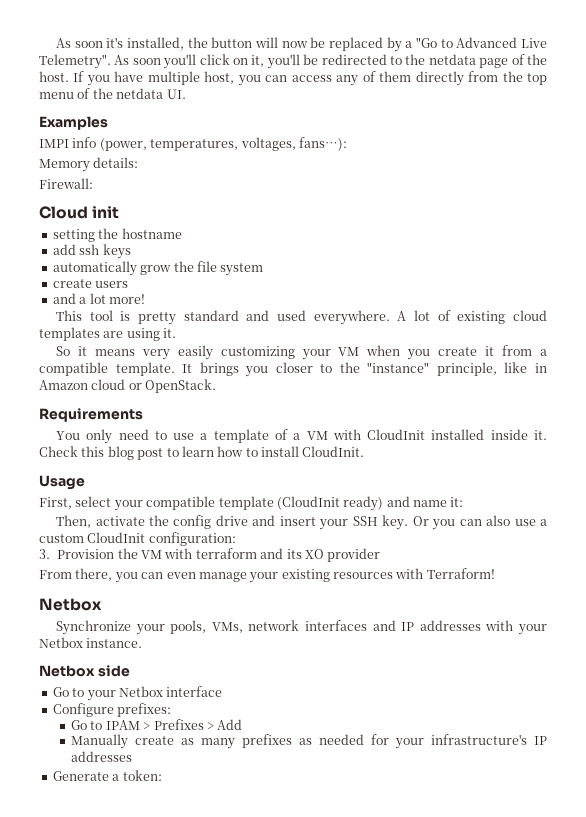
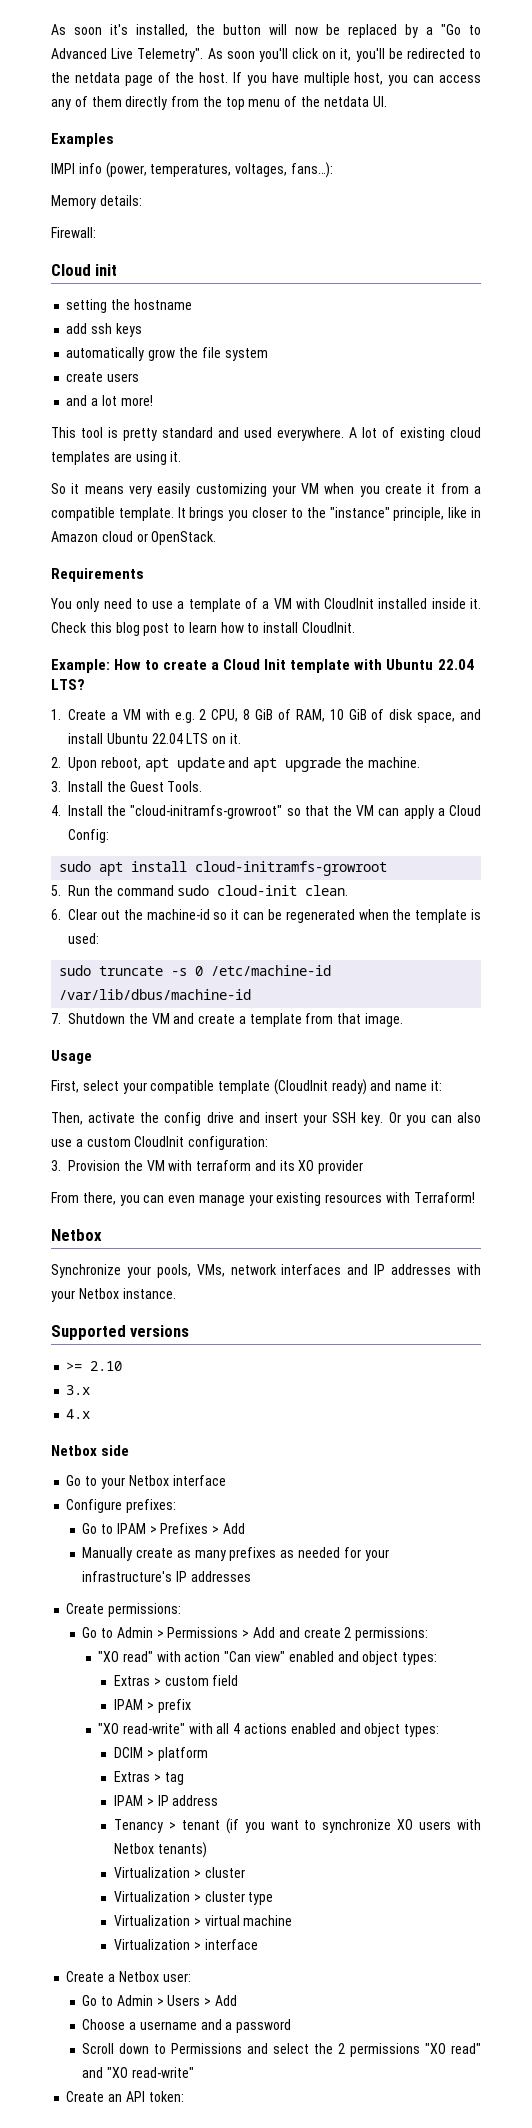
(365, 451) none -> [51,659,474,673] [51,679,85,690] [51,709,481,723] [68,733,241,744] [51,757,420,772] [51,781,203,792] [51,805,481,819] [68,829,109,843] [59,861,388,876] [51,885,349,896] [51,909,481,923] [68,933,99,944] [59,965,332,976] [59,989,252,1000] [51,1013,404,1027] // Example: How to create a Cloud Init template with Ubuntu 22.04 LTS? // 1. Create a VM with e.g. 2 CPU, 8 GiB of RAM, 10 GiB of disk space, and install Ubuntu 22.04 LTS on it. // 2. Upon reboot, apt update and apt upgrade the machine. // 3. Install the Guest Tools. // 4. Install the "cloud-initramfs-growroot" so that the VM can apply a Cloud Config: // sudo apt install cloud-initramfs-growroot // 5. Run the command sudo cloud-init clean. // 6. Clear out the machine-id so it can be regenerated when the template is used: // sudo truncate -s 0 /etc/machine-id /var/lib/dbus/machine-id // 7. Shutdown the VM and create a template from that image.
(143, 643) none -> [51,1325,190,1340] [66,1361,123,1371] [66,1385,91,1395] [66,1409,91,1419] // Supported versions // >= 2.10 // 3.x // 4.x
[52,771,120,781] Generate a -> [66,1603,182,1617] [82,1627,429,1641] [98,1651,438,1665] [114,1675,239,1686] [114,1699,191,1713] [98,1723,440,1737] [114,1747,208,1761] [114,1771,184,1785] [114,1795,219,1806] [114,1818,482,1834] [114,1842,207,1858] [114,1867,245,1878] [114,1891,274,1905] [114,1915,293,1926] [114,1939,258,1950] [66,1971,191,1982] [82,1995,237,2006] [82,2019,292,2033] [82,2043,481,2057] [82,2067,194,2078] [66,2091,145,2102] Create permissions: // Go to Admin > Permissions > Add and create 2 permissions: // "XO read" with action "Can view" enabled and object types: // Extras > custom field // IPAM > prefix // "XO read-write" with all 4 actions enabled and object types: // DCIM > platform // Extras > tag // IPAM > IP address // Tenancy > tenant (if you want to synchronize XO users with Netbox tenants) // Virtualization > cluster // Virtualization > cluster type // Virtualization > virtual machine // Virtualization > interface // Create a Netbox user: // Go to Admin > Users > Add // Choose a username and a password // Scroll down to Permissions and select the 2 permissions "XO read" and "XO read-write" // Create an API

